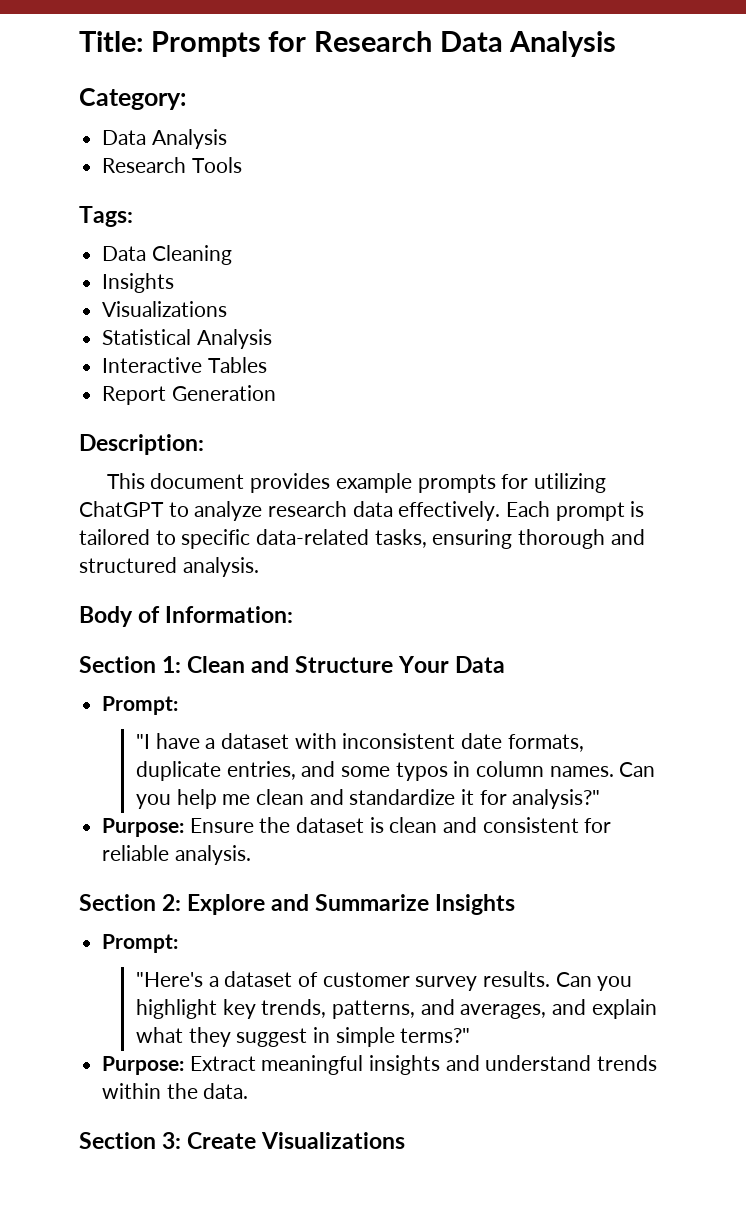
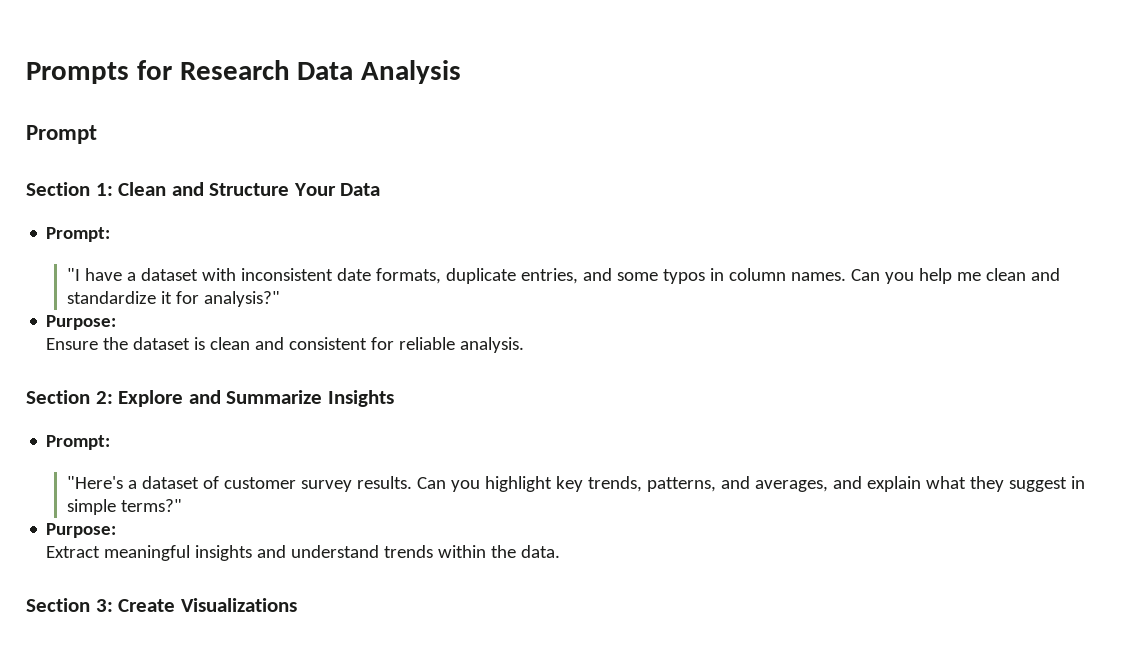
[79,31,143,52] Title: -> (26, 73) none
[79,88,186,110] [102,129,227,149] [102,157,242,173] [79,206,133,227] [102,245,232,265] [102,273,175,293] [102,301,228,317] [102,329,272,349] [102,357,267,373] [102,385,276,405] [79,434,204,455] [106,473,606,493] [79,501,645,521] [79,529,645,549] [79,557,259,577] [79,606,294,627] Category: // Data Analysis // Research Tools // Tags: // Data Cleaning // Insights // Visualizations // Statistical Analysis // Interactive Tables // Report Generation // Description: // This document provides example prompts for utilizing ChatGPT to analyze research data effectively. Each prompt is tailored to specific data-related tasks, ensuring thorough and structured analysis. // Body of Information: -> [26,125,97,144] Prompt
(185, 827) none -> (117, 322) //
(185, 1065) none -> (117, 530) //

